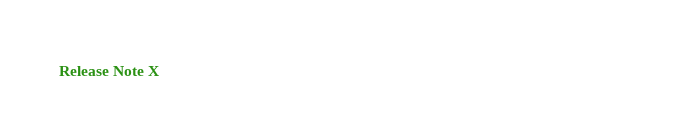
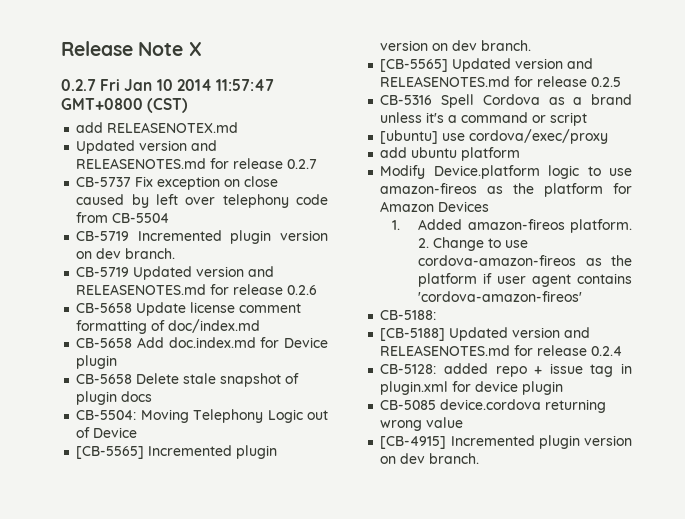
(161, 71) none -> [61,79,274,91] [61,98,189,113] [76,122,239,133] [76,140,218,154] [76,158,318,169] [76,176,279,190] [76,194,328,208] [76,212,170,223] [76,230,328,244] [76,248,176,259] [76,266,275,280] [76,284,318,295] [76,302,302,316] [76,319,261,334] [76,337,328,348] [76,355,118,369] [76,373,300,387] [76,391,153,405] [76,409,328,423] [76,427,138,438] [76,445,278,459] [380,40,532,51] [380,58,594,72] [380,76,622,87] [380,94,632,108] [380,112,588,126] [380,129,609,144] [380,147,521,161] [380,165,632,179] [380,183,632,197] [380,201,490,212] [391,219,632,233] [418,237,529,251] [418,255,632,266] [418,273,632,287] [418,291,583,302] [380,310,437,320] [380,327,591,341] [380,345,623,356] [380,363,632,377] [380,381,564,395] [380,399,607,413] [380,417,464,431] [380,435,632,449] [380,453,480,464] // 0.2.7 Fri Jan 10 2014 11:57:47 GMT+0800 (CST) // add RELEASENOTEX.md // Updated version and RELEASENOTES.md for release 0.2.7 // CB-5737 Fix exception on close caused by left over telephony code from CB-5504 // CB-5719 Incremented plugin version on dev branch. // CB-5719 Updated version and RELEASENOTES.md for release 0.2.6 // CB-5658 Update license comment formatting of doc/index.md // CB-5658 Add doc.index.md for Device plugin // CB-5658 Delete stale snapshot of plugin docs // CB-5504: Moving Telephony Logic out of Device // [CB-5565] Incremented plugin version on dev branch. // [CB-5565] Updated version and RELEASENOTES.md for release 0.2.5 // CB-5316 Spell Cordova as a brand unless it's a command or script // [ubuntu] use cordova/exec/proxy // add ubuntu platform // Modify Device.platform logic to use amazon-fireos as the platform for Amazon Devices // 1. Added amazon-fireos platform. 2. Change to use cordova-amazon-fireos as the platform if user agent contains 'cordova-amazon-fireos' // CB-5188: // [CB-5188] Updated version and RELEASENOTES.md for release 0.2.4 // CB-5128: added repo + issue tag in plugin.xml for device plugin // CB-5085 device.cordova returning wrong value // [CB-4915] Incremented plugin version on dev branch.

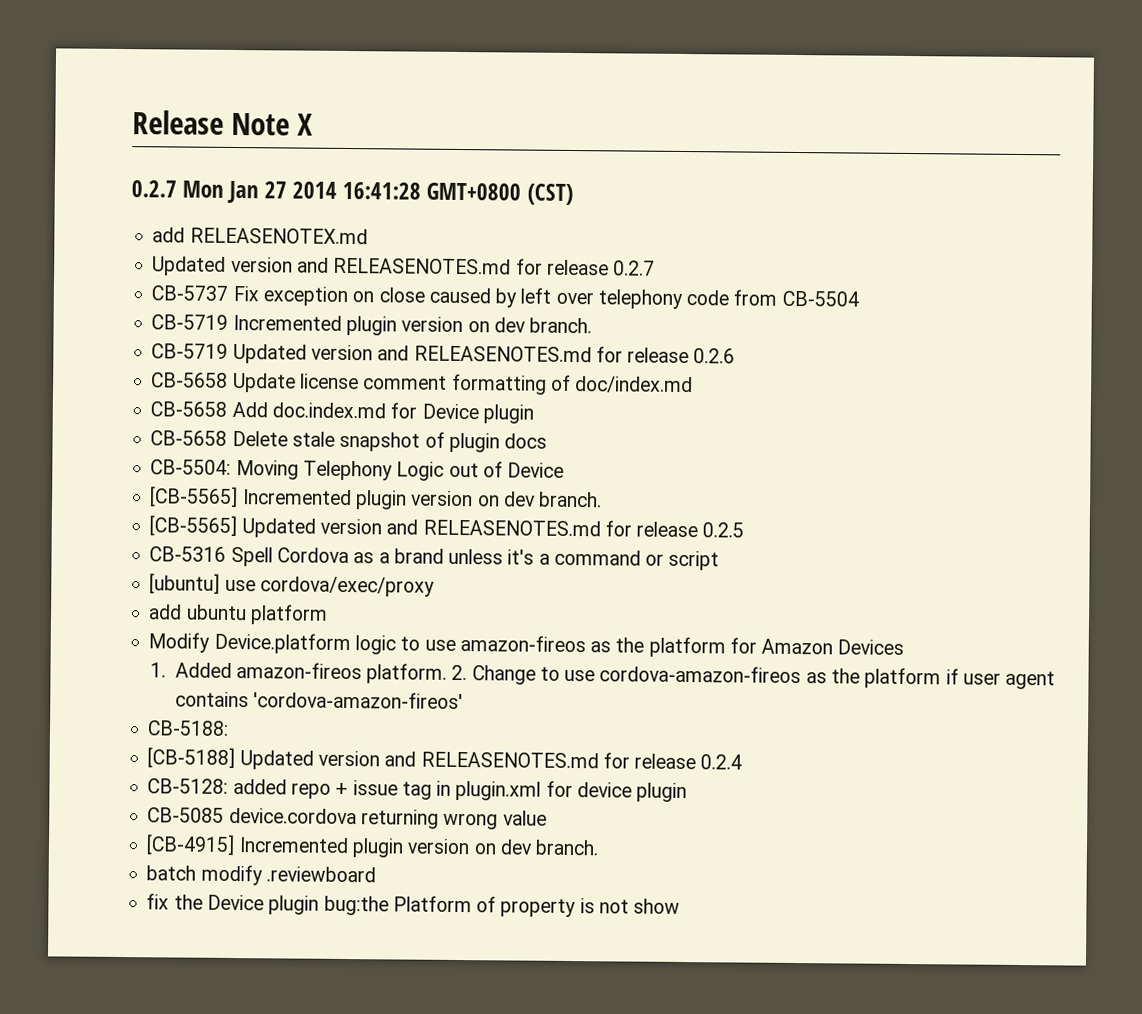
[100,79,274,91] Fri Jan 10 2014 11:57:47 -> [182,180,422,204] Mon Jan 27 2014 16:41:28
(480, 458) none -> [146,864,376,886] [146,893,681,918] // batch modify .reviewboard // fix the Device plugin bug:the Platform of property is not show

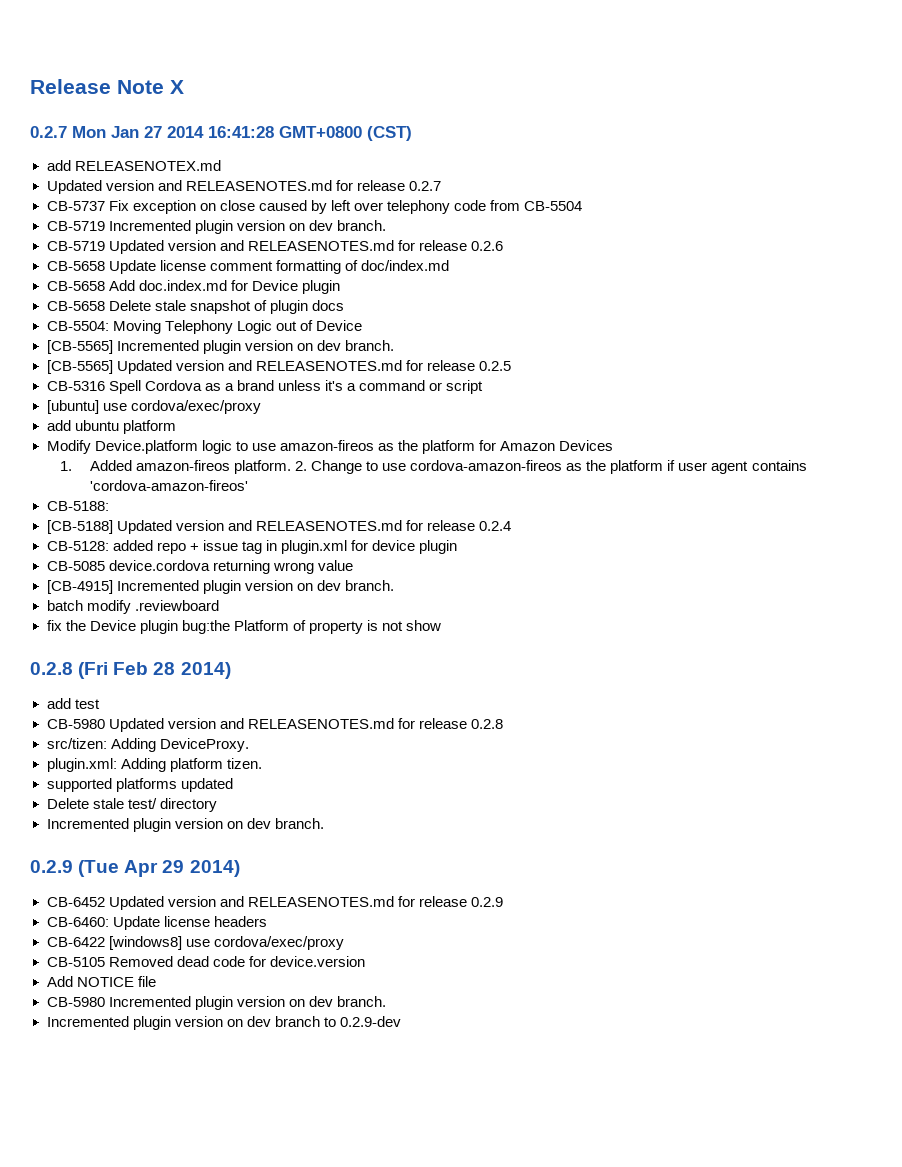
(681, 906) none -> [30,662,231,679] [46,698,100,709] [46,718,503,732] [46,738,249,752] [46,758,262,772] [46,778,233,792] [46,798,217,812] [46,818,324,832] [30,860,240,877] [46,896,503,910] [46,916,267,930] [46,936,344,950] [46,956,365,967] [46,976,156,987] [46,996,386,1010] [46,1016,401,1030] // 0.2.8 (Fri Feb 28 2014) // add test // CB-5980 Updated version and RELEASENOTES.md for release 0.2.8 // src/tizen: Adding DeviceProxy. // plugin.xml: Adding platform tizen. // supported platforms updated // Delete stale test/ directory // Incremented plugin version on dev branch. // 0.2.9 (Tue Apr 29 2014) // CB-6452 Updated version and RELEASENOTES.md for release 0.2.9 // CB-6460: Update license headers // CB-6422 [windows8] use cordova/exec/proxy // CB-5105 Removed dead code for device.version // Add NOTICE file // CB-5980 Incremented plugin version on dev branch. // Incremented plugin version on dev branch to 0.2.9-dev

